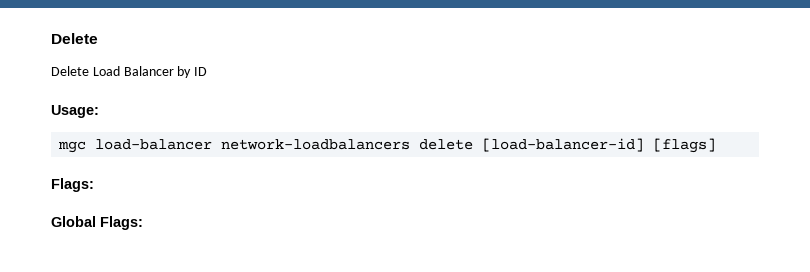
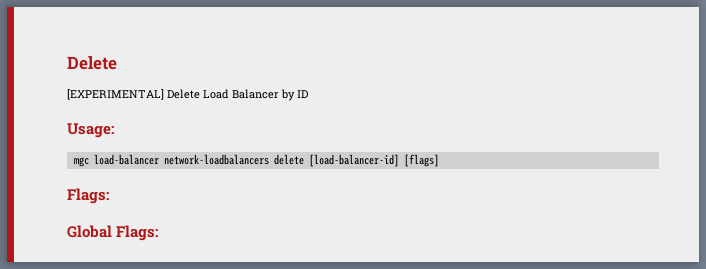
(98, 38) none -> [67,89,164,100] [EXPERIMENTAL]

